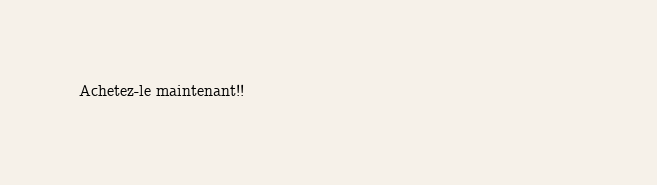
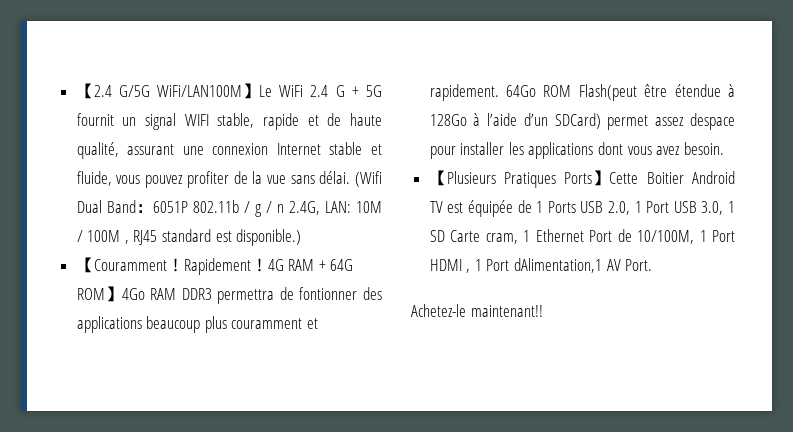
(79, 90) none -> [76,83,383,99] [76,113,382,130] [76,142,383,159] [76,171,382,188] [76,200,383,217] [76,229,302,246] [76,257,354,275] [76,286,383,304] [76,316,319,333] [429,84,735,101] [429,113,735,130] [429,142,724,159] [429,170,735,188] [429,200,736,217] [429,229,735,244] [429,258,653,273] 【2.4 G/5G WiFi/LAN100M】Le WiFi 2.4 G + 5G fournit un signal WIFI stable, rapide et de haute qualité, assurant une connexion Internet stable et fluide, vous pouvez profiter de la vue sans délai. (Wifi Dual Band：6051P 802.11b / g / n 2.4G, LAN: 10M / 100M , RJ45 standard est disponible.) // 【Couramment！Rapidement！4G RAM + 64G ROM】4Go RAM DDR3 permettra de fontionner des applications beaucoup plus couramment et rapidement. 64Go ROM Flash(peut être étendue à 128Go à l’aide d’un SDCard) permet assez despace pour installer les applications dont vous avez besoin. // 【Plusieurs Pratiques Ports】Cette Boitier Android TV est équipée de 1 Ports USB 2.0, 1 Port USB 3.0, 1 SD Carte cram, 1 Ethernet Port de 10/100M, 1 Port HDMI , 1 Port dAlimentation,1 AV Port. //

